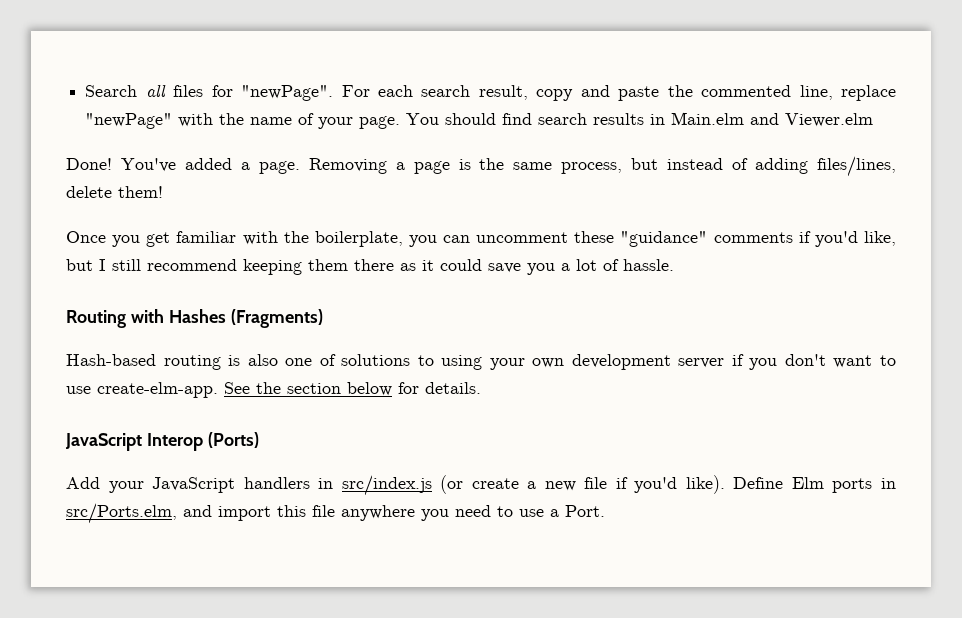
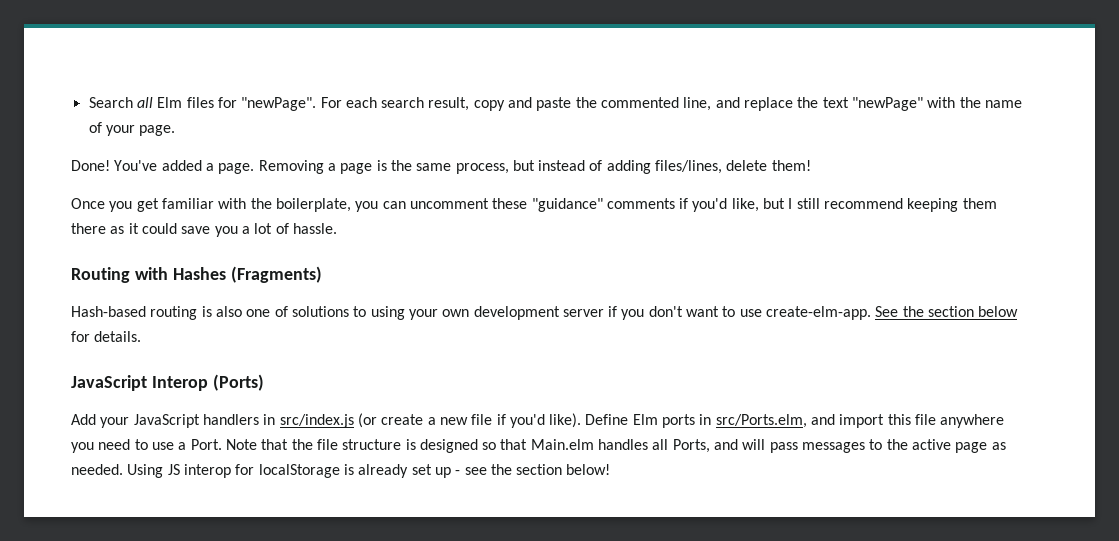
(166, 90) none -> [157,97,183,108] Elm
[841,85,897,101] replace -> [715,97,849,111] and replace the text
[406,112,874,127] You should find search results in Main.elm and Viewer.elm -> (176, 130) none
(605, 511) none -> [225,439,1006,453] [71,464,611,478] Note that the file structure is designed so that Main.elm handles all Ports, and will pass messages to the active page as needed. Using JS interop for localStorage is already set up - see the section below!

